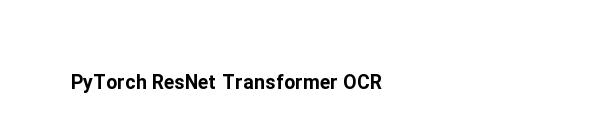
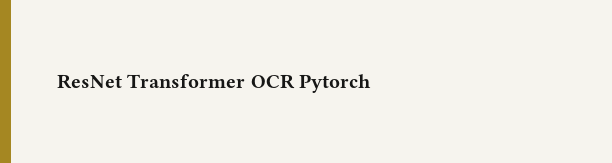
[71,74,147,93] PyTorch -> (57, 81) none
(382, 81) none -> [299,74,372,93] Pytorch

